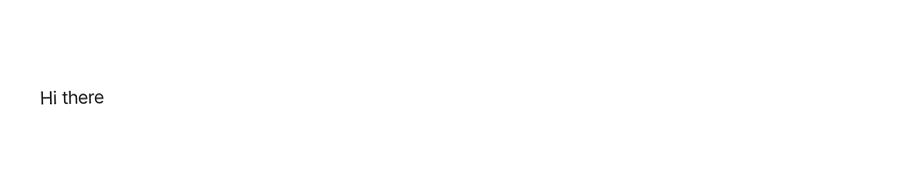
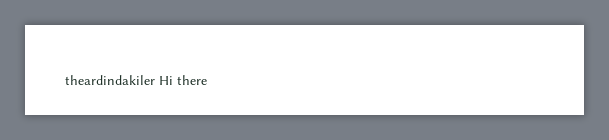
(39, 97) none -> [65,75,155,85] theardindakiler

